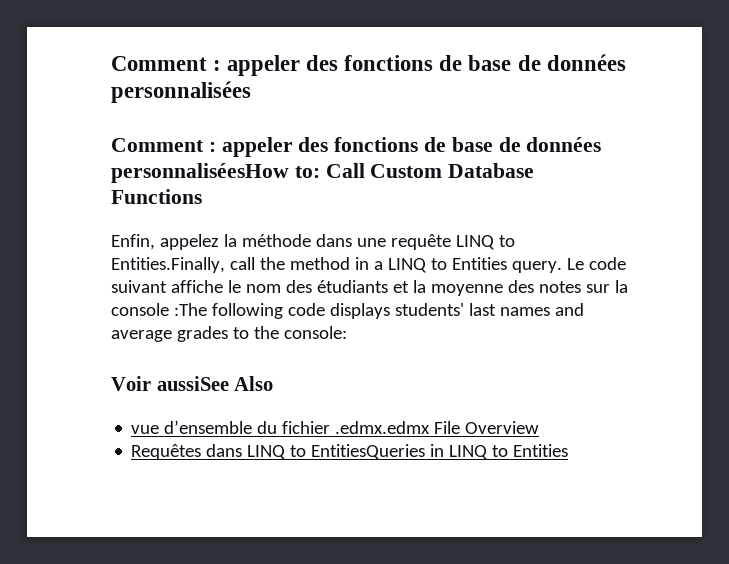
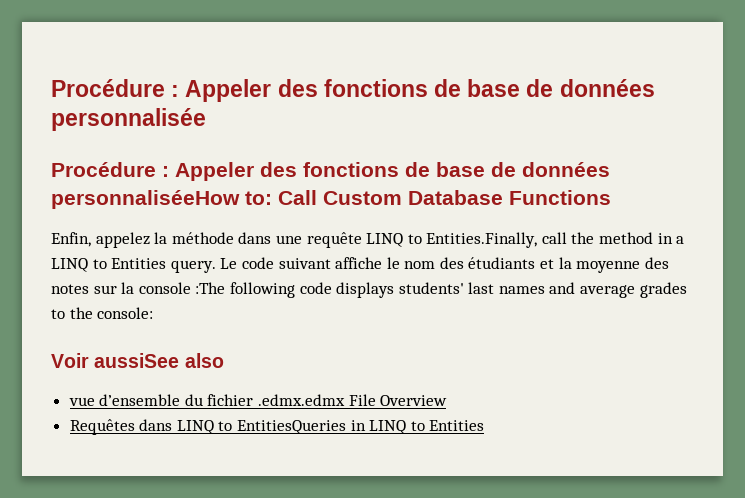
[111,54,626,76] [111,81,251,103] [111,137,602,157] [111,163,289,183] Comment : appeler des fonctions de base de données personnalisées // Comment : appeler des fonctions de base de données personnaliséesHow -> [51,79,655,102] [51,108,206,131] [51,162,610,181] [51,190,240,209] Procédure : Appeler des fonctions de base de données personnalisée // Procédure : Appeler des fonctions de base de données personnaliséeHow
[234,376,274,391] Also -> [184,353,224,368] also

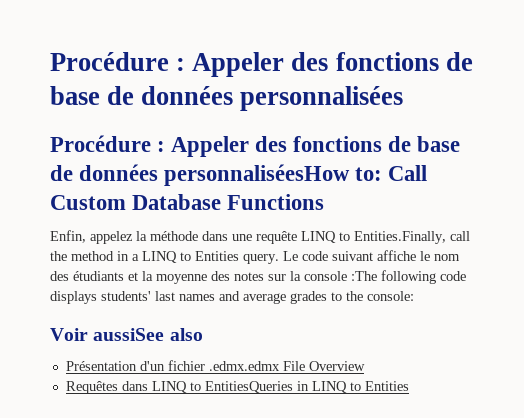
[51,79,655,102] [51,108,206,131] [51,162,610,181] [51,190,240,209] Procédure : Appeler des fonctions de base de données personnalisée // Procédure : Appeler des fonctions de base de données personnaliséeHow -> [50,52,473,77] [50,86,404,111] [50,135,461,157] [50,164,351,186] Procédure : Appeler des fonctions de base de données personnalisées // Procédure : Appeler des fonctions de base de données personnaliséesHow
[68,394,203,406] vue d’ensemble du -> [65,361,165,371] Présentation d'un

